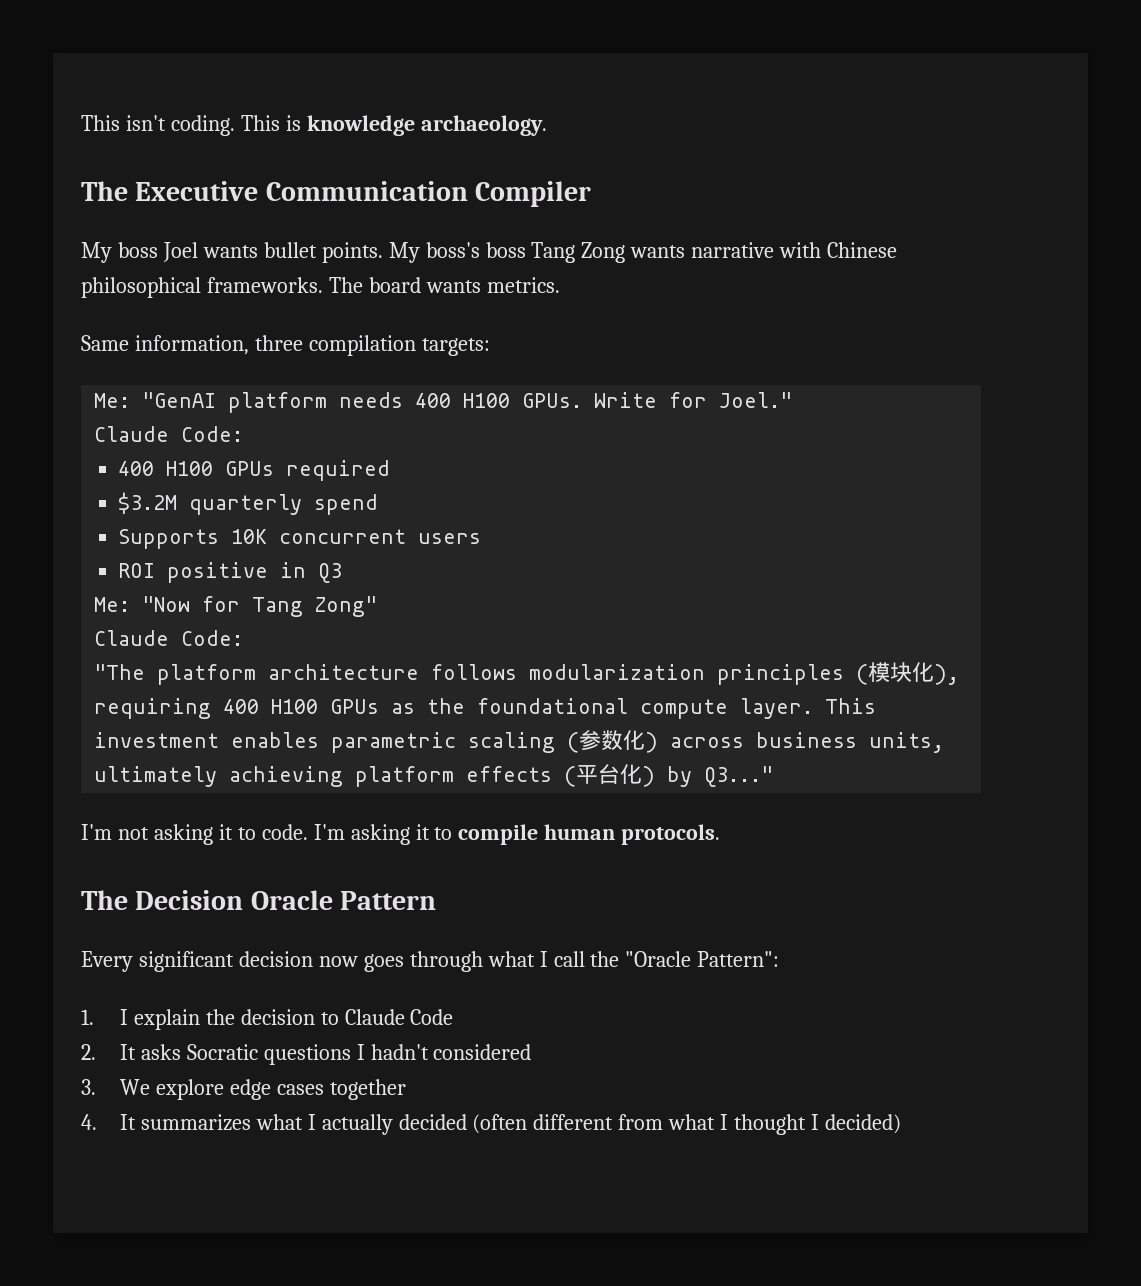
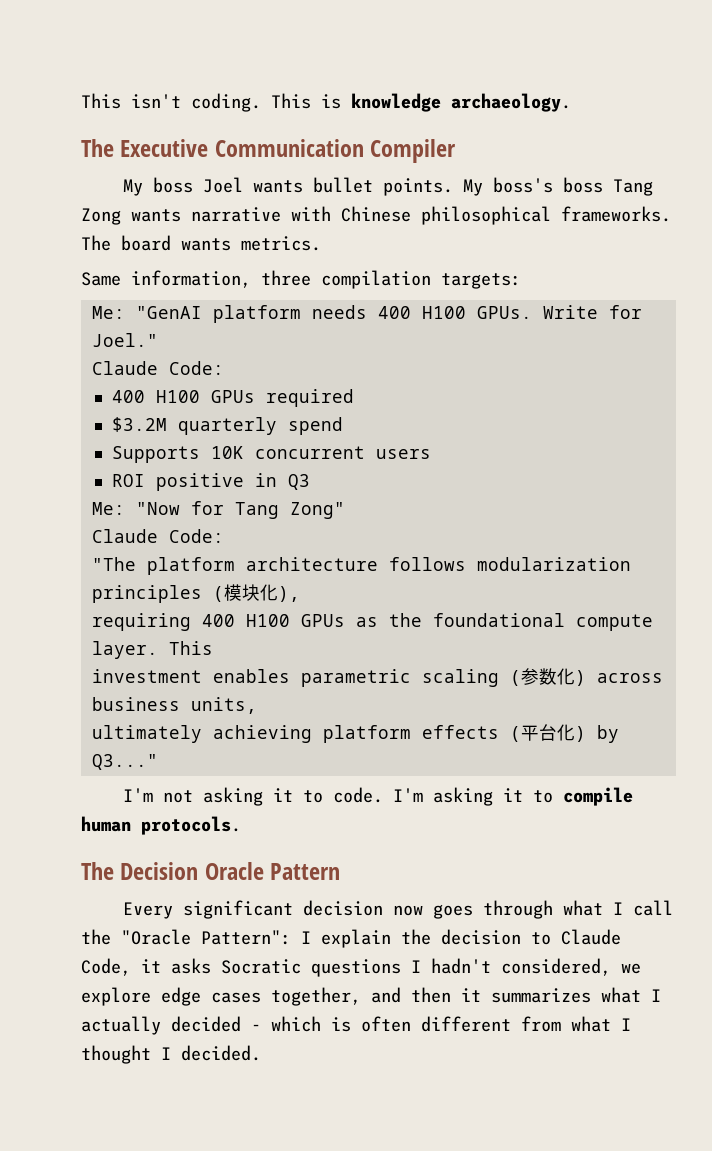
[81,1009,94,1025] // 1. -> (291, 937) none
[410,1009,454,1025] [81,1044,136,1060] Code // 2. It -> [81,958,161,976] Code, it
[433,1044,532,1060] [81,1079,406,1100] [81,1114,136,1130] considered // 3. We explore edge cases together // 4. It -> [501,958,641,976] [81,987,481,1006] considered, we explore edge cases together, and then it
[472,1114,528,1134] (often -> [251,1016,411,1032] - which is often
[825,1114,902,1134] decided) -> [181,1045,261,1061] decided.

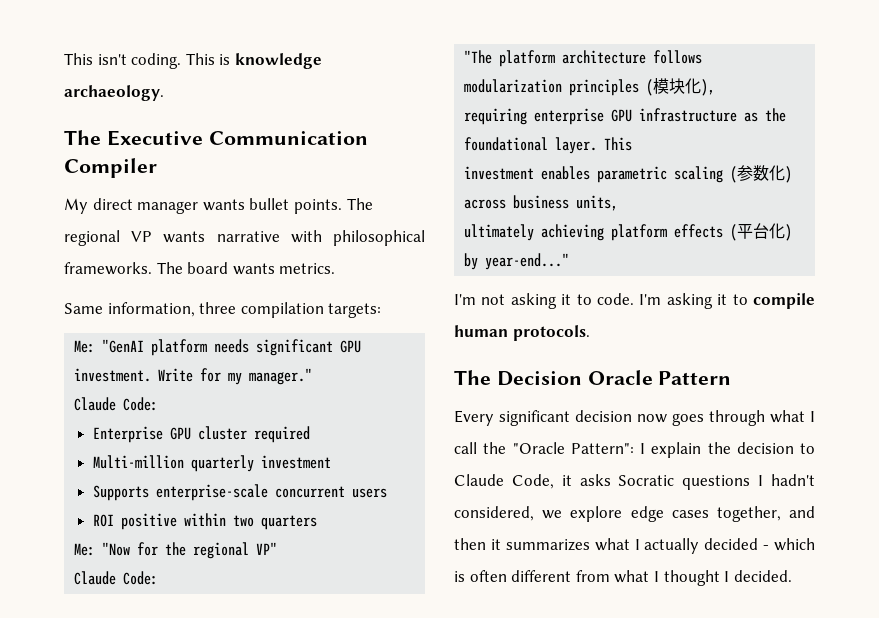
[152,177,243,193] boss Joel -> [92,198,199,214] direct manager
[462,177,653,196] [81,208,121,225] My boss's boss Tang Zong -> [346,198,373,210] [64,230,153,246] The regional VP
[341,206,411,222] Chinese -> (322, 236) none
[377,305,642,319] [91,333,158,347] [91,361,224,375] [111,389,354,407] [111,417,343,435] 400 H100 GPUs. Write for Joel." // Claude Code: // 400 H100 GPUs required // $3.2M quarterly spend -> [256,339,362,356] [74,368,313,385] [74,397,159,411] [92,426,310,443] [92,455,331,472] significant GPU investment. Write for my manager." // Claude Code: // Enterprise GPU cluster required // Multi-million quarterly investment
[210,446,244,459] 10K -> [155,484,268,501] enterprise-scale
[254,473,310,490] in Q3 -> [183,513,317,530] within two quarters
[234,502,345,519] Tang Zong" -> [165,542,278,559] the regional VP"
[201,614,345,627] 400 H100 GPUs -> [534,108,738,125] enterprise GPU infrastructure
[575,614,653,631] compute -> (549, 144) none
[91,754,158,770] Q3..." -> [485,253,570,270] year-end..."

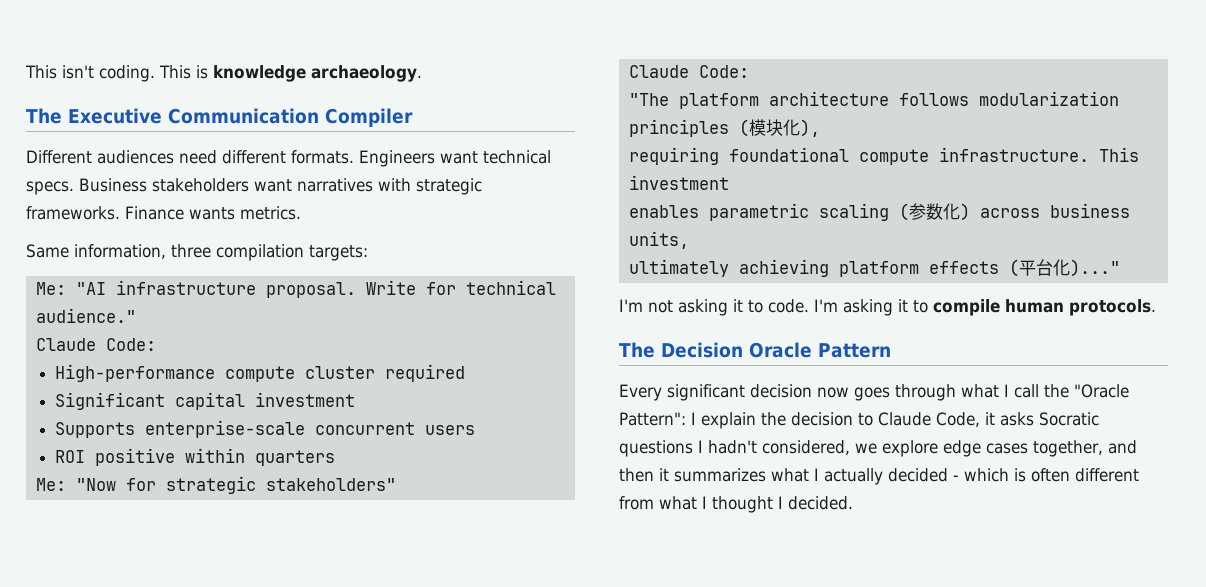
[64,198,373,214] [64,230,425,246] [64,262,229,275] My direct manager wants bullet points. The regional VP wants narrative with philosophical frameworks. The board -> [26,150,551,167] [26,178,482,195] [26,206,184,220] Different audiences need different formats. Engineers want technical specs. Business stakeholders want narratives with strategic frameworks. Finance
[102,339,362,356] [74,368,313,385] [74,397,159,411] [92,426,191,443] "GenAI platform needs significant GPU investment. Write for my manager." // Claude Code: // Enterprise GPU -> [76,280,557,298] [36,308,137,323] [36,338,157,351] [54,364,295,382] "AI infrastructure proposal. Write for technical audience." // Claude Code: // High-performance compute
[92,455,254,472] Multi-million quarterly -> [54,392,245,410] Significant capital
[232,515,254,527] two -> (245, 455) none
[165,542,278,559] the regional VP" -> [166,476,397,494] strategic stakeholders"
[534,108,787,125] [464,137,633,154] [464,166,535,180] enterprise GPU infrastructure as the foundational layer. This // investment -> [729,147,1140,165] [629,175,730,190] foundational compute infrastructure. This investment //
[785,224,793,241] [464,253,570,270] ) by year-end..." -> [1070,259,1121,277] )..."

